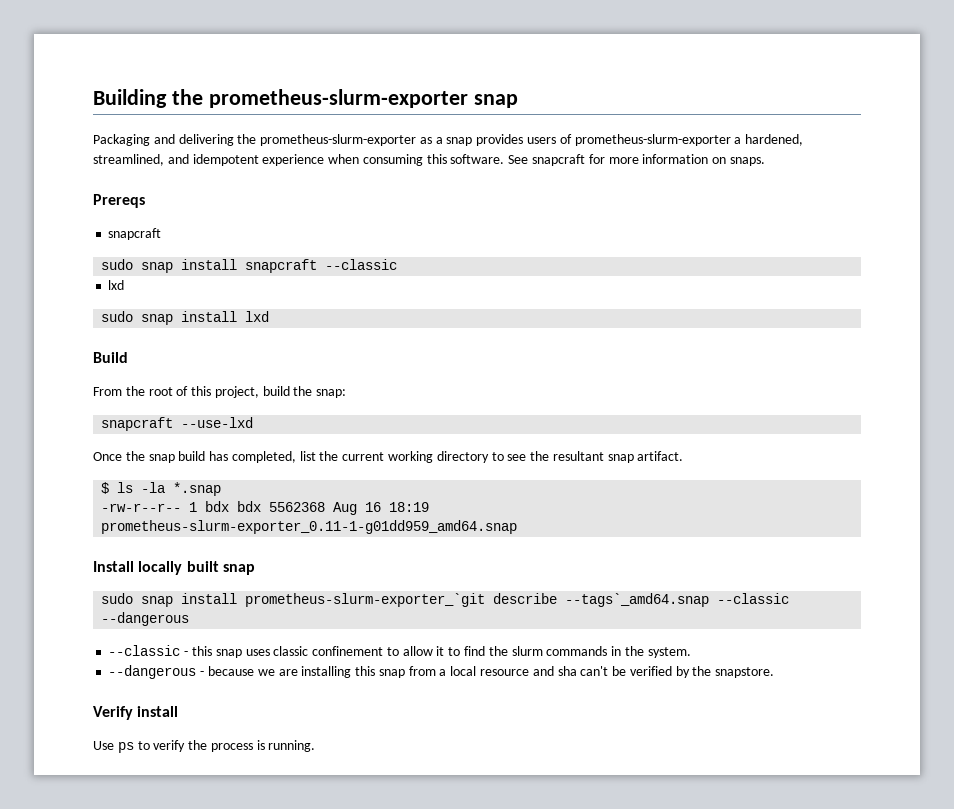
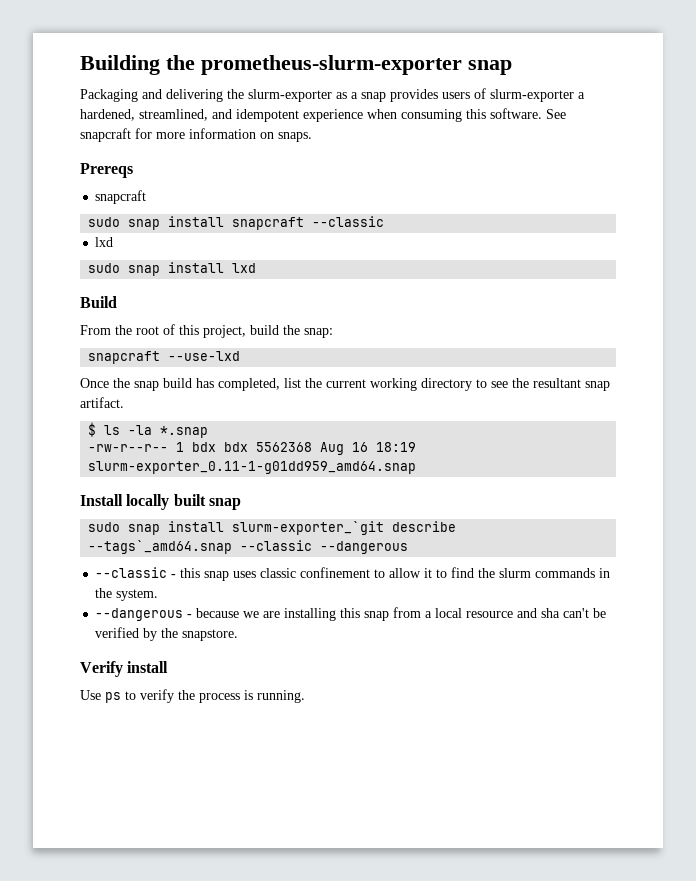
[260,134,417,146] prometheus-slurm-exporter -> [248,89,332,102] slurm-exporter
[574,134,731,146] prometheus-slurm-exporter -> [490,89,574,102] slurm-exporter
[101,520,518,534] prometheus-slurm-exporter_0.11-1-g01dd959_amd64.snap -> [88,461,417,474] slurm-exporter_0.11-1-g01dd959_amd64.snap
[245,593,486,607] prometheus-slurm-exporter_`git -> [232,521,385,535] slurm-exporter_`git

